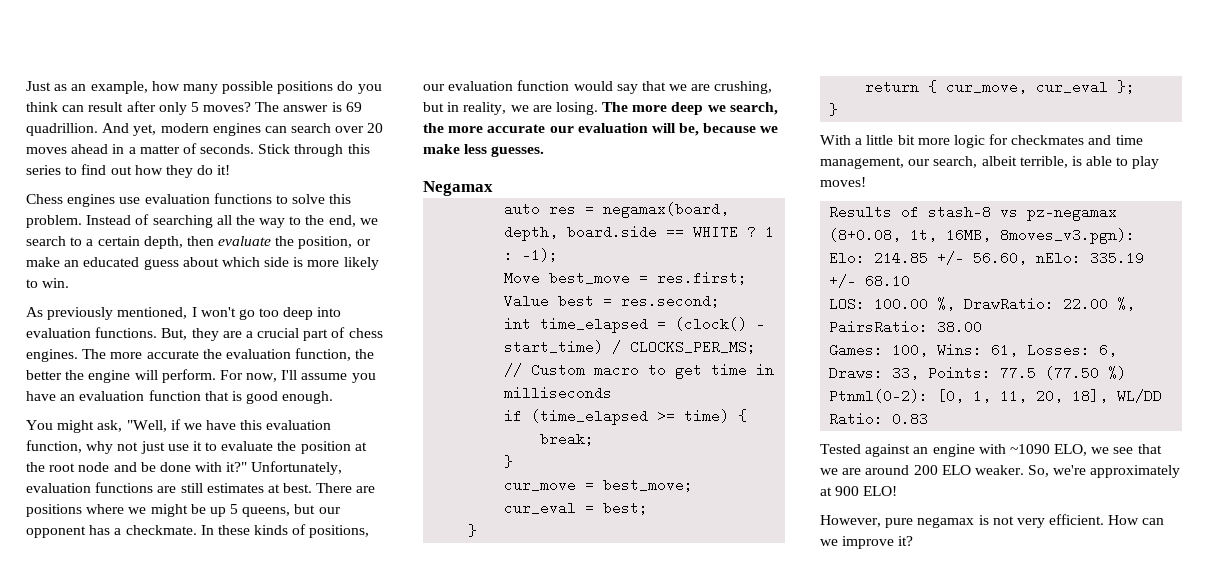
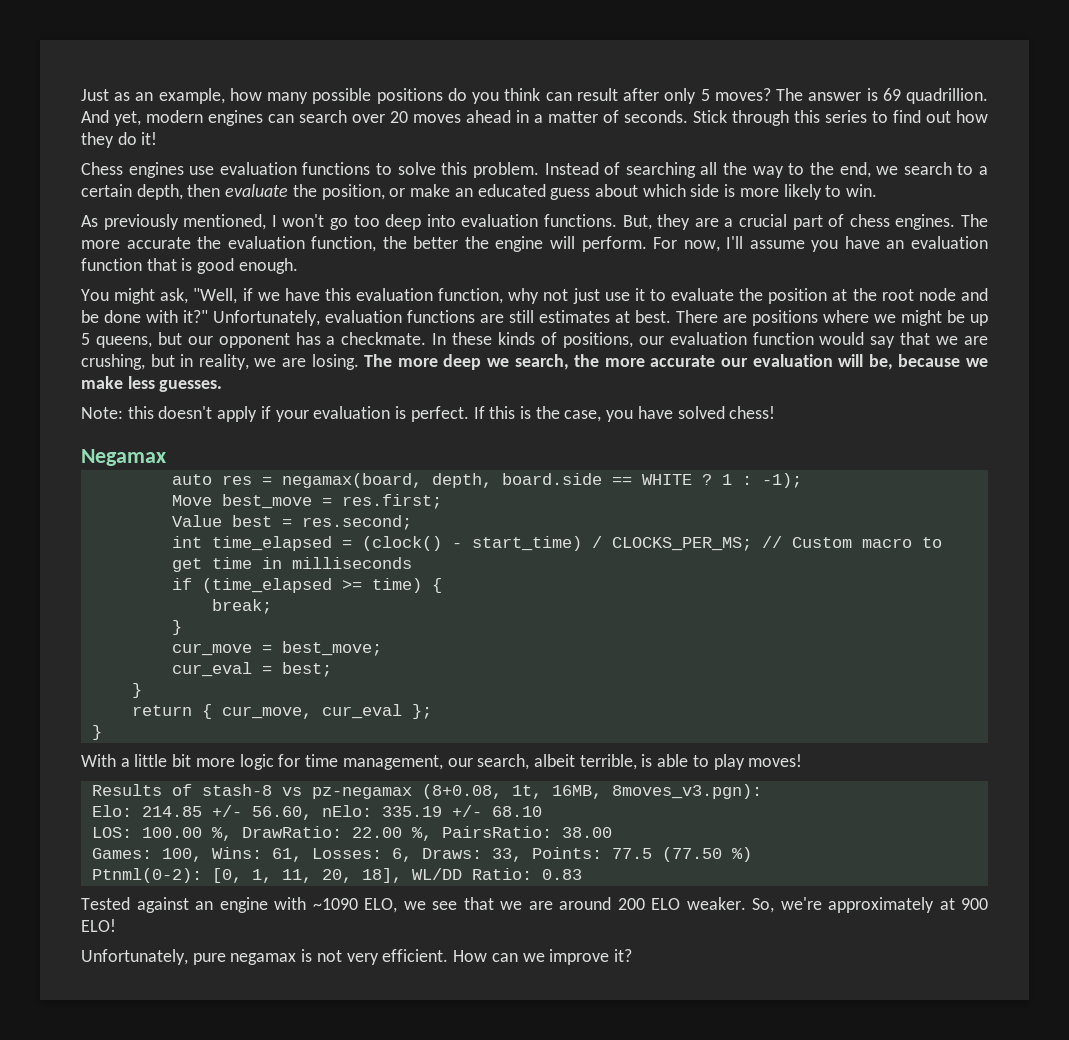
(545, 151) none -> [81,406,776,422] // Note: this doesn't apply if your evaluation is perfect. If this is the case, you have solved chess!
[1011,135,1112,145] checkmates and -> (301, 760) none
[820,515,881,527] However, -> [81,949,188,965] Unfortunately,

